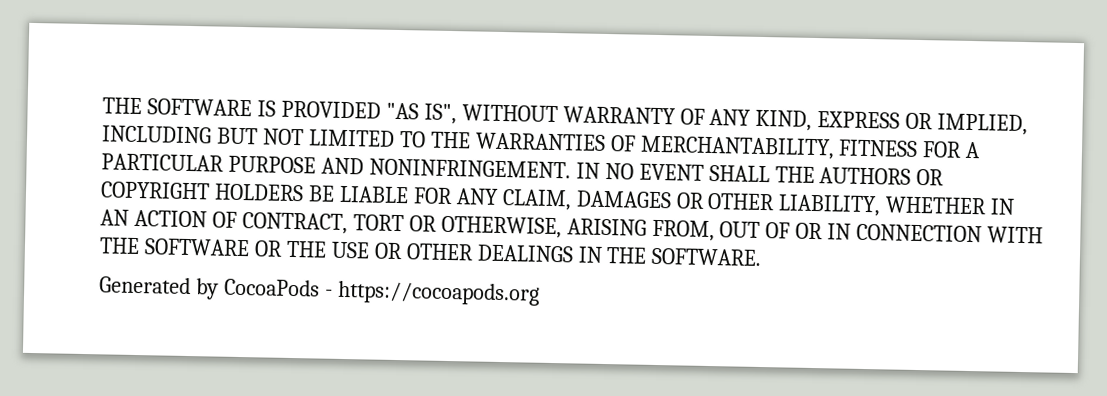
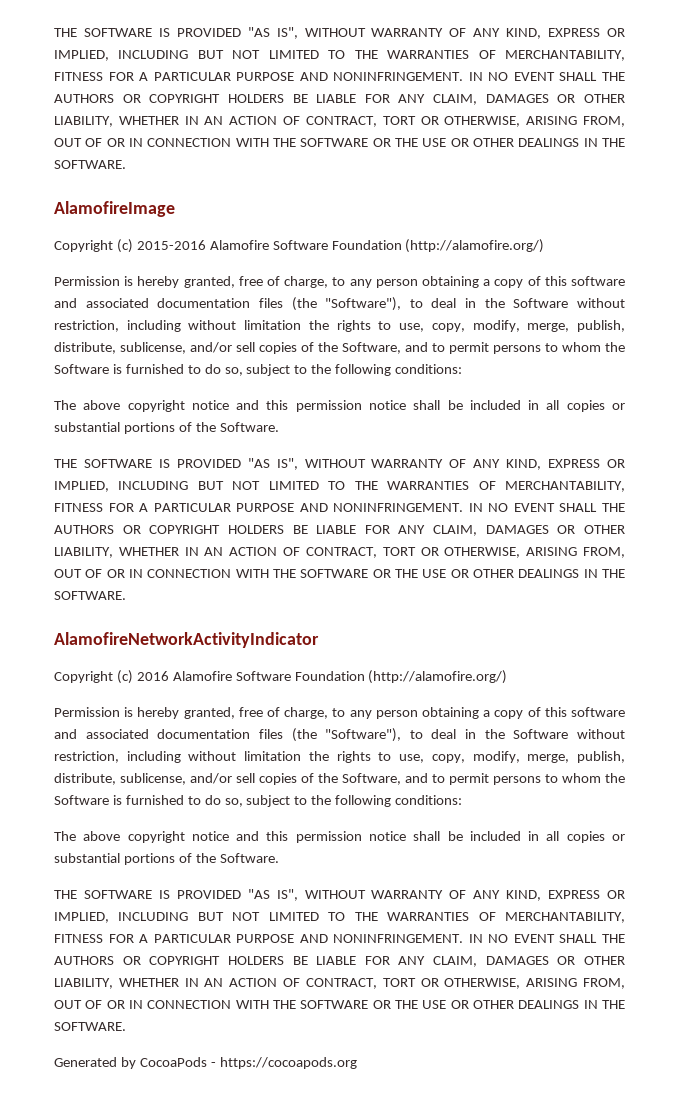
(763, 257) none -> [54,201,175,217] [54,239,545,253] [54,276,625,288] [54,297,625,311] [54,320,626,332] [54,342,625,354] [54,364,463,376] [54,400,625,412] [54,422,279,434] [54,458,626,470] [54,481,626,492] [54,503,625,512] [54,525,625,536] [54,547,625,558] [54,569,625,578] [54,591,126,600] [54,632,319,648] [54,670,508,684] [54,707,625,719] [54,728,625,742] [54,751,626,763] [54,773,625,785] [54,795,463,807] [54,831,625,843] [54,853,279,865] [54,889,626,901] [54,912,626,923] [54,934,625,943] [54,956,625,967] [54,978,625,989] [54,1000,625,1009] [54,1022,126,1031] // AlamofireImage // Copyright (c) 2015-2016 Alamofire Software Foundation (http://alamofire.org/) // Permission is hereby granted, free of charge, to any person obtaining a copy of this software and associated documentation files (the "Software"), to deal in the Software without restriction, including without limitation the rights to use, copy, modify, merge, publish, distribute, sublicense, and/or sell copies of the Software, and to permit persons to whom the Software is furnished to do so, subject to the following conditions: // The above copyright notice and this permission notice shall be included in all copies or substantial portions of the Software. // THE SOFTWARE IS PROVIDED "AS IS", WITHOUT WARRANTY OF ANY KIND, EXPRESS OR IMPLIED, INCLUDING BUT NOT LIMITED TO THE WARRANTIES OF MERCHANTABILITY, FITNESS FOR A PARTICULAR PURPOSE AND NONINFRINGEMENT. IN NO EVENT SHALL THE AUTHORS OR COPYRIGHT HOLDERS BE LIABLE FOR ANY CLAIM, DAMAGES OR OTHER LIABILITY, WHETHER IN AN ACTION OF CONTRACT, TORT OR OTHERWISE, ARISING FROM, OUT OF OR IN CONNECTION WITH THE SOFTWARE OR THE USE OR OTHER DEALINGS IN THE SOFTWARE. // AlamofireNetworkActivityIndicator // Copyright (c) 2016 Alamofire Software Foundation (http://alamofire.org/) // Permission is hereby granted, free of charge, to any person obtaining a copy of this software and associated documentation files (the "Software"), to deal in the Software without restriction, including without limitation the rights to use, copy, modify, merge, publish, distribute, sublicense, and/or sell copies of the Software, and to permit persons to whom the Software is furnished to do so, subject to the following conditions: // The above copyright notice and this permission notice shall be included in all copies or substantial portions of the Software. // THE SOFTWARE IS PROVIDED "AS IS", WITHOUT WARRANTY OF ANY KIND, EXPRESS OR IMPLIED, INCLUDING BUT NOT LIMITED TO THE WARRANTIES OF MERCHANTABILITY, FITNESS FOR A PARTICULAR PURPOSE AND NONINFRINGEMENT. IN NO EVENT SHALL THE AUTHORS OR COPYRIGHT HOLDERS BE LIABLE FOR ANY CLAIM, DAMAGES OR OTHER LIABILITY, WHETHER IN AN ACTION OF CONTRACT, TORT OR OTHERWISE, ARISING FROM, OUT OF OR IN CONNECTION WITH THE SOFTWARE OR THE USE OR OTHER DEALINGS IN THE SOFTWARE.

